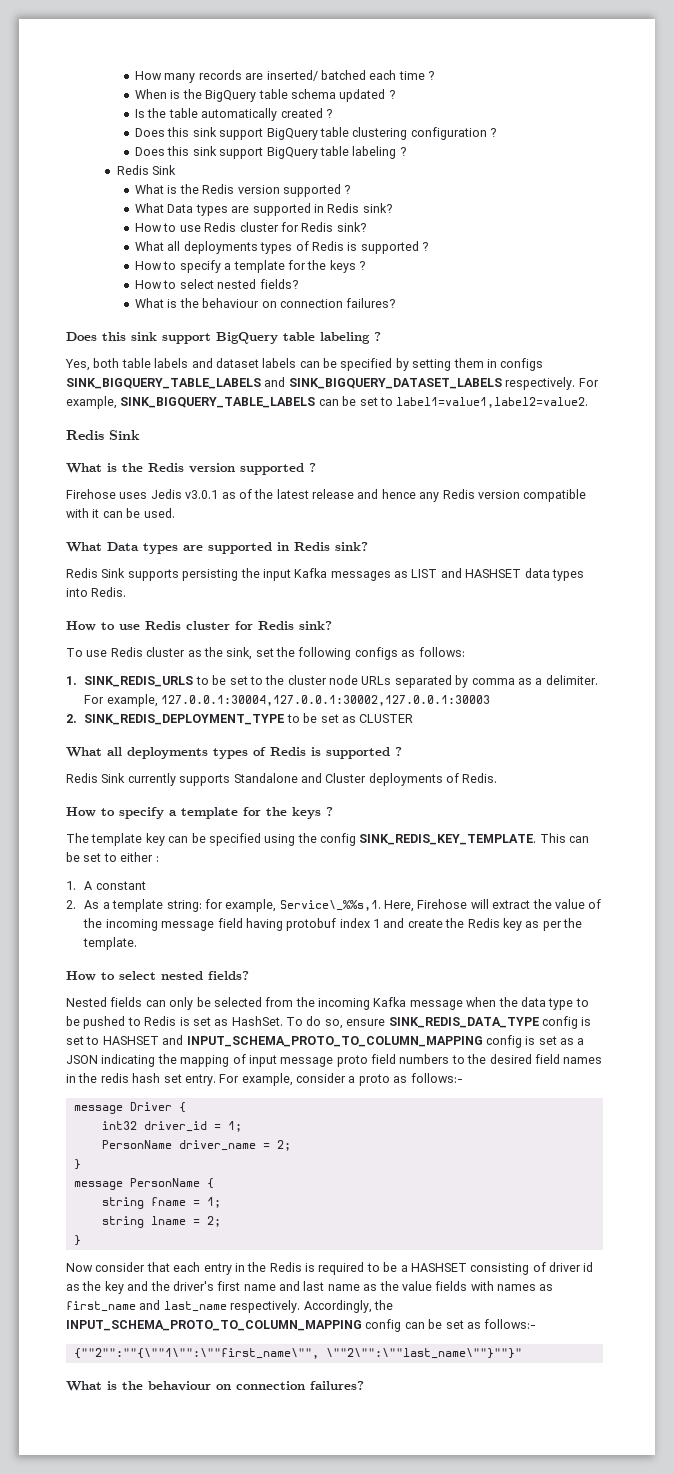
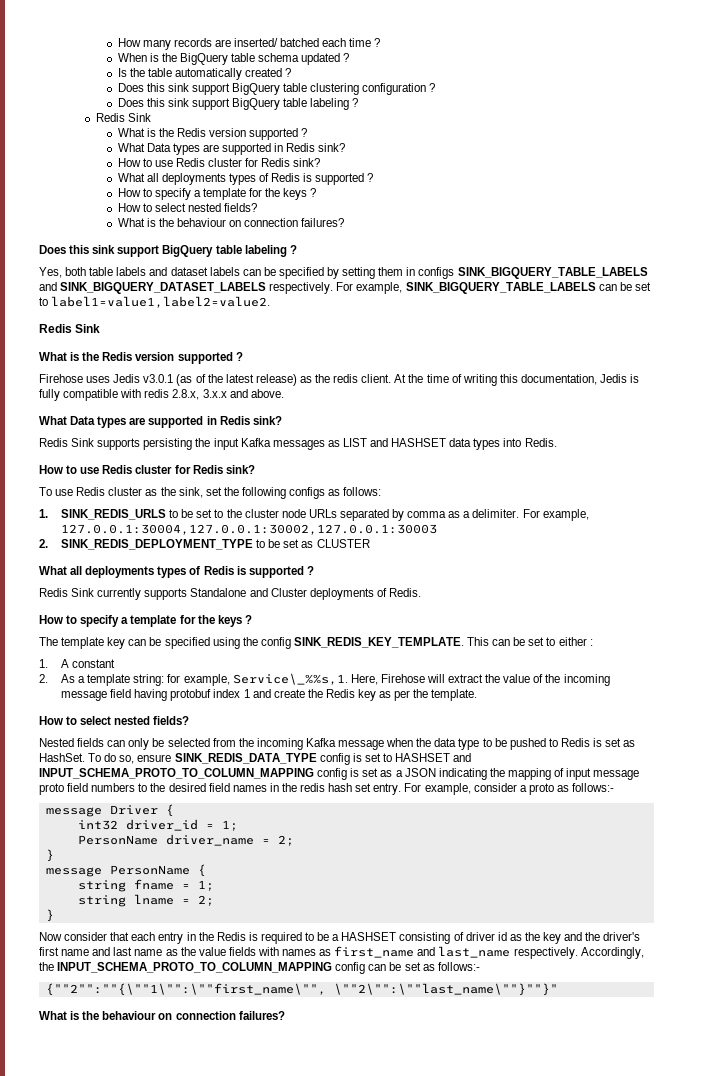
[221,492,236,499] as -> [176,374,193,386] (as
[312,489,587,502] [66,508,175,518] release and hence any Redis version compatible with it can be used. -> [255,374,640,386] [39,389,284,401] release) as the redis client. At the time of writing this documentation, Jedis is fully compatible with redis 2.8.x, 3.x.x and above.

